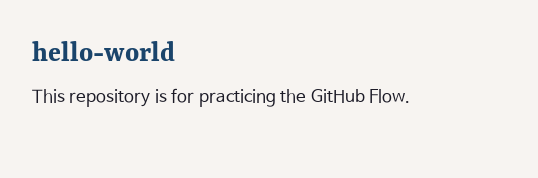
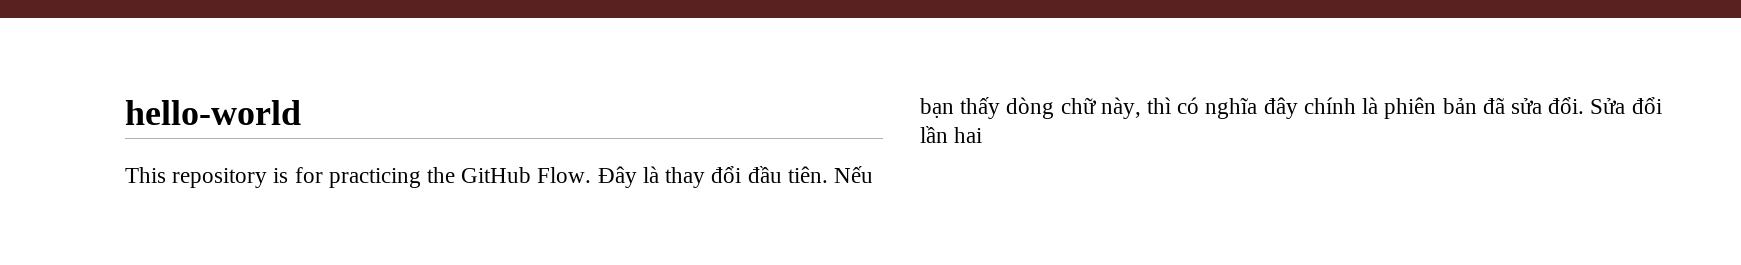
(411, 96) none -> [597,166,873,188] [920,97,1662,119] [920,126,983,143] Đây là thay đổi đầu tiên. Nếu bạn thấy dòng chữ này, thì có nghĩa đây chính là phiên bản đã sửa đổi. Sửa đổi lần hai

